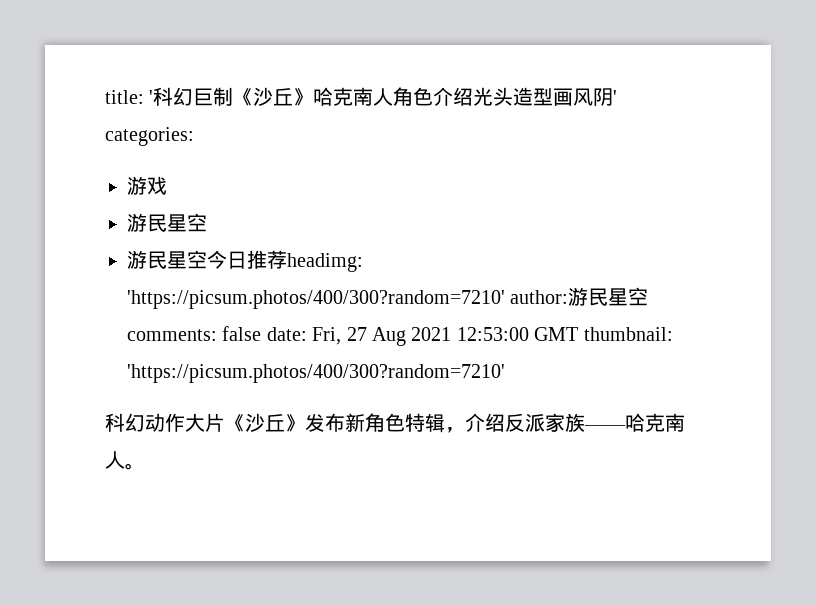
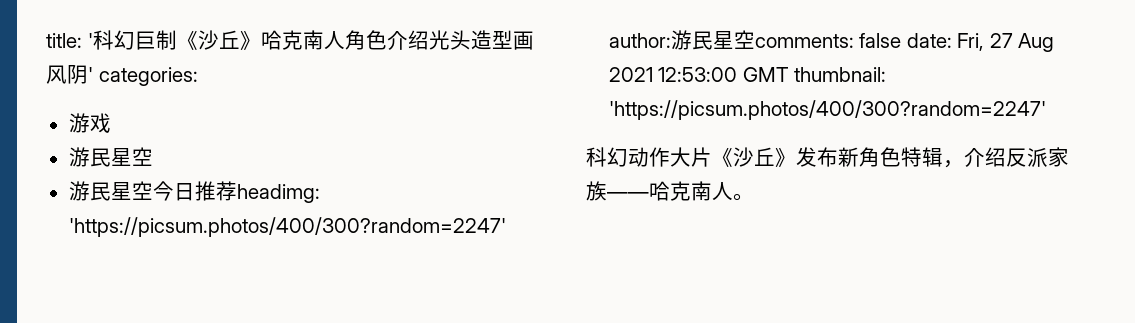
[127,290,505,309] 'https://picsum.photos/400/300?random=7210' -> [68,217,506,237] 'https://picsum.photos/400/300?random=2247'
[127,364,505,383] 'https://picsum.photos/400/300?random=7210' -> [608,100,1046,120] 'https://picsum.photos/400/300?random=2247'

